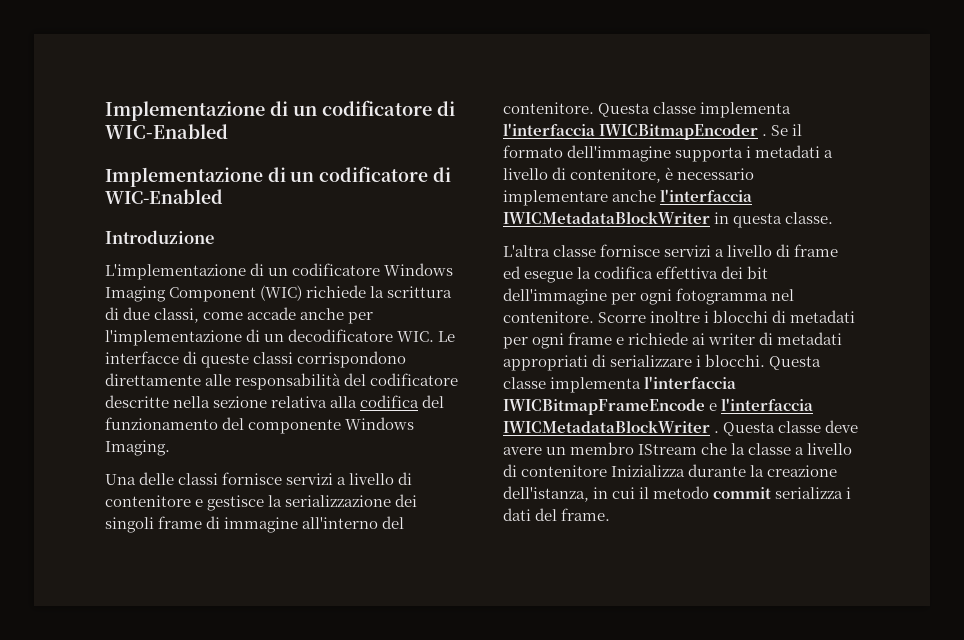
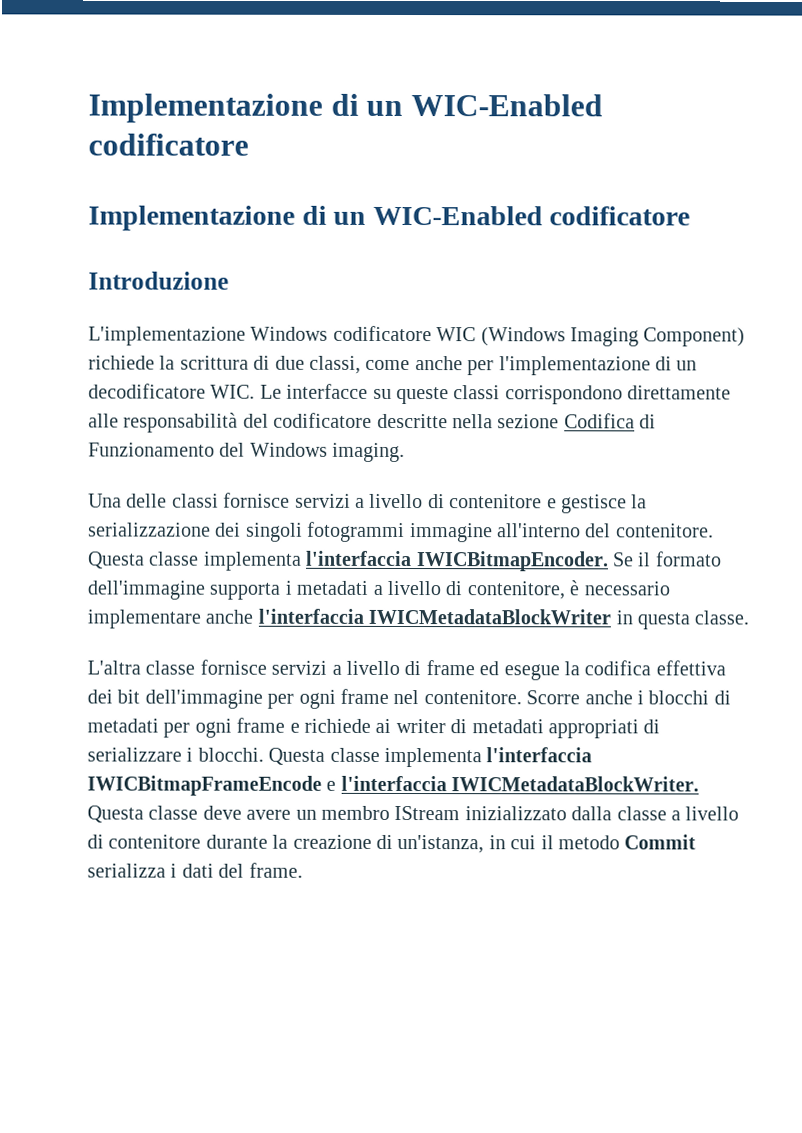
[105,100,455,121] [105,124,228,139] [105,166,451,187] [105,189,223,204] Implementazione di un codificatore di WIC-Enabled // Implementazione di un codificatore di WIC-Enabled -> [88,93,603,123] [88,133,249,156] [88,205,691,231] Implementazione di un WIC-Enabled codificatore // Implementazione di un WIC-Enabled codificatore
[250,263,454,276] [105,285,303,302] di un codificatore Windows Imaging Component (WIC) -> [250,325,746,347] Windows codificatore WIC (Windows Imaging Component)
[247,307,297,320] accade -> (411, 365) none
[183,351,198,364] di -> [372,388,392,399] su
[271,395,445,408] [105,417,415,434] [105,440,170,456] relativa alla codifica del funzionamento del componente Windows Imaging. -> [563,413,657,429] [88,442,406,463] Codifica di Funzionamento del Windows imaging.
[158,516,221,529] frame di -> [307,521,406,543] fotogrammi
[599,124,768,140] IWICBitmapEncoder . -> [415,551,609,572] IWICBitmapEncoder.
[676,288,769,305] fotogramma -> [340,688,389,704] frame
[650,311,701,323] inoltre -> [584,690,633,705] anche
[503,420,720,433] IWICMetadataBlockWriter . -> [451,776,700,792] IWICMetadataBlockWriter.
[701,443,746,455] che la -> [464,806,613,821] inizializzato dalla
[611,465,686,477] Inizializza -> (202, 841) none
[503,486,589,502] dell'istanza, -> [376,834,485,854] di un'istanza,
[713,487,772,499] commit -> [624,834,697,850] Commit

